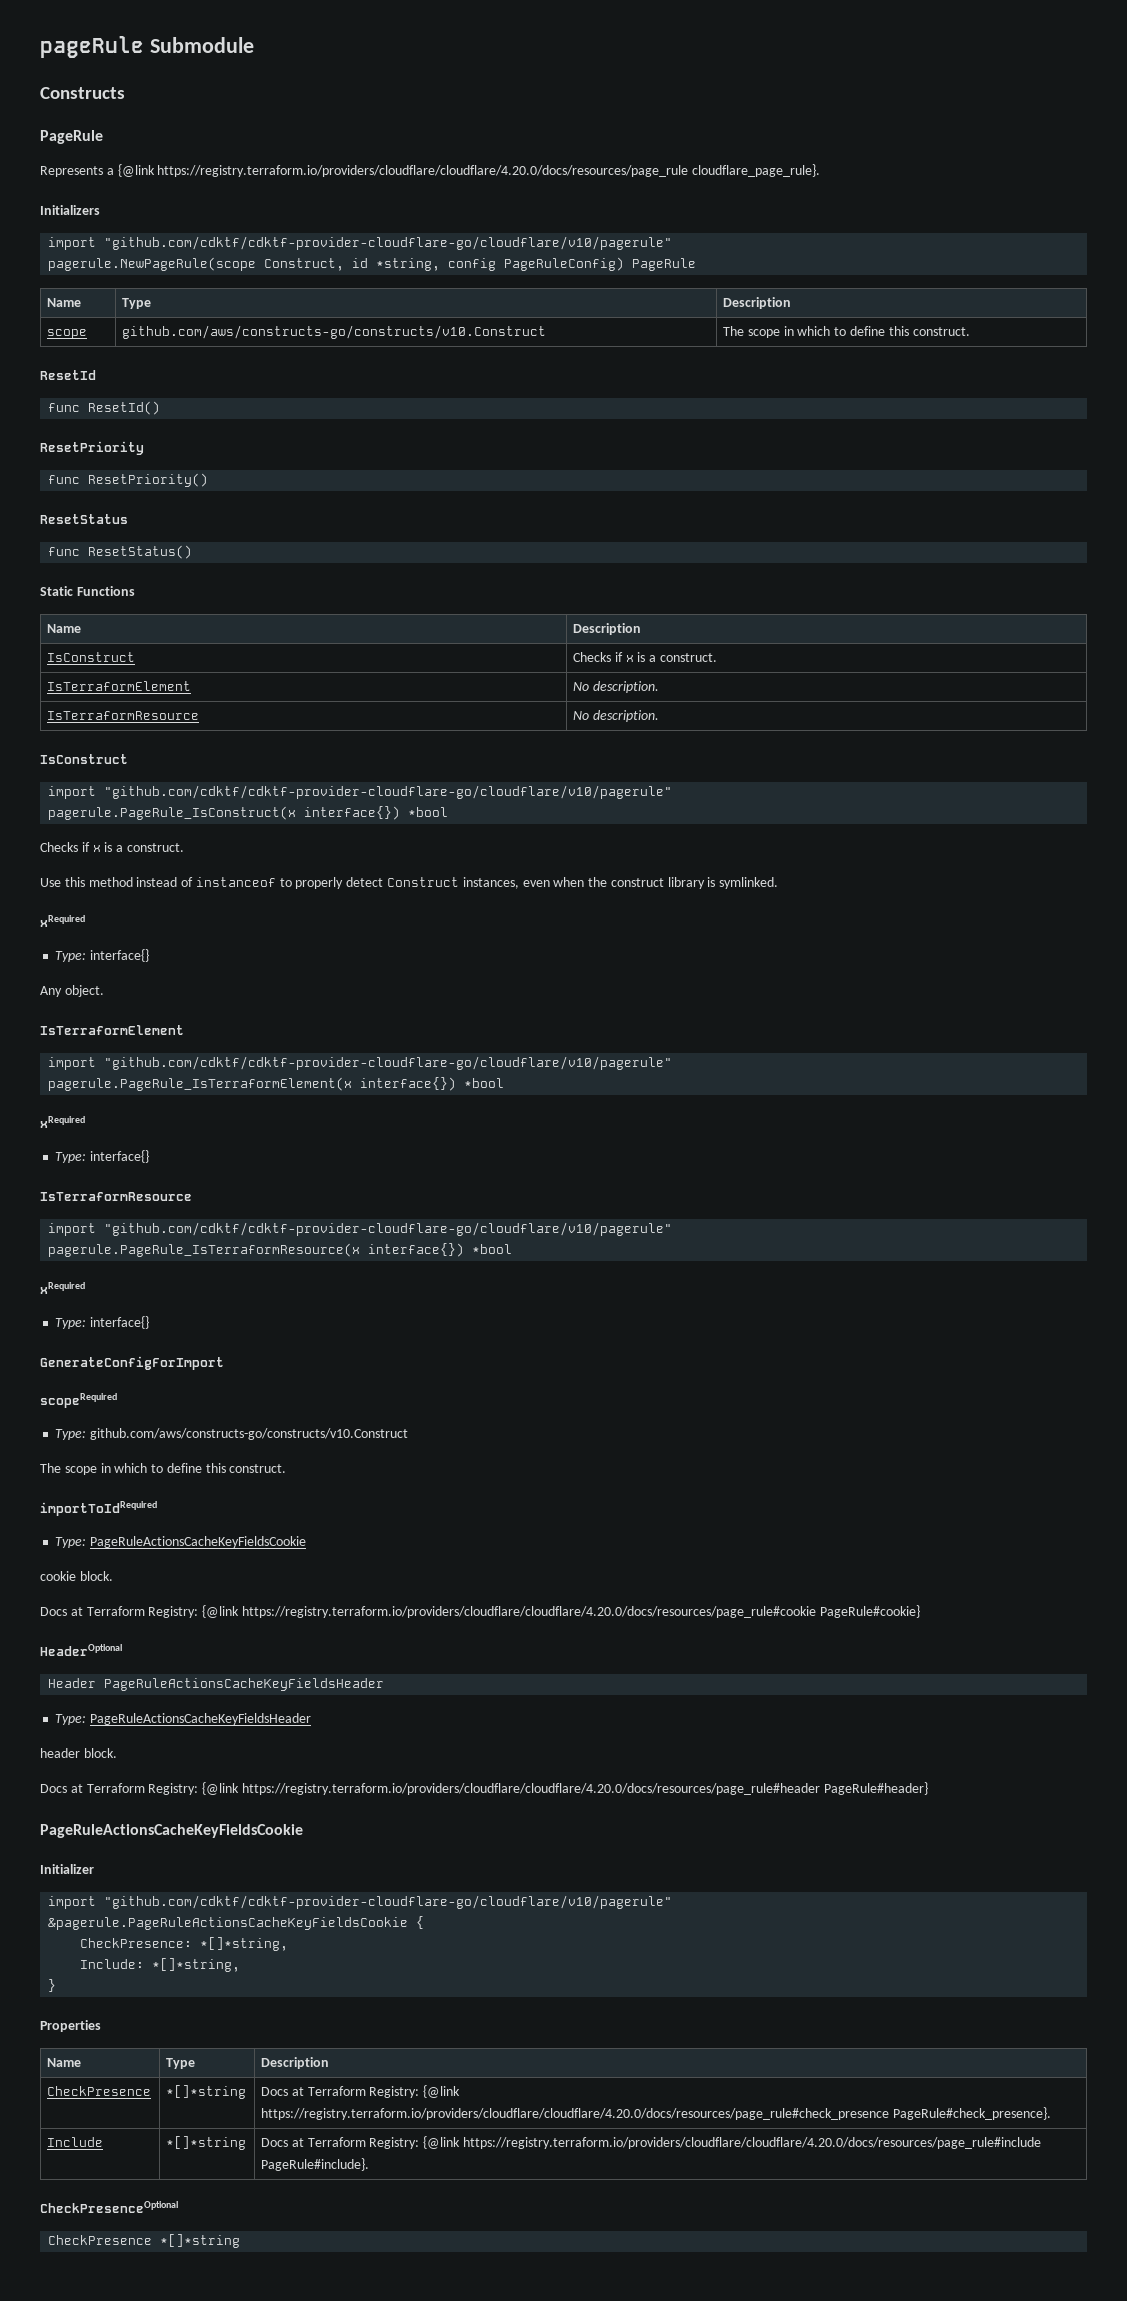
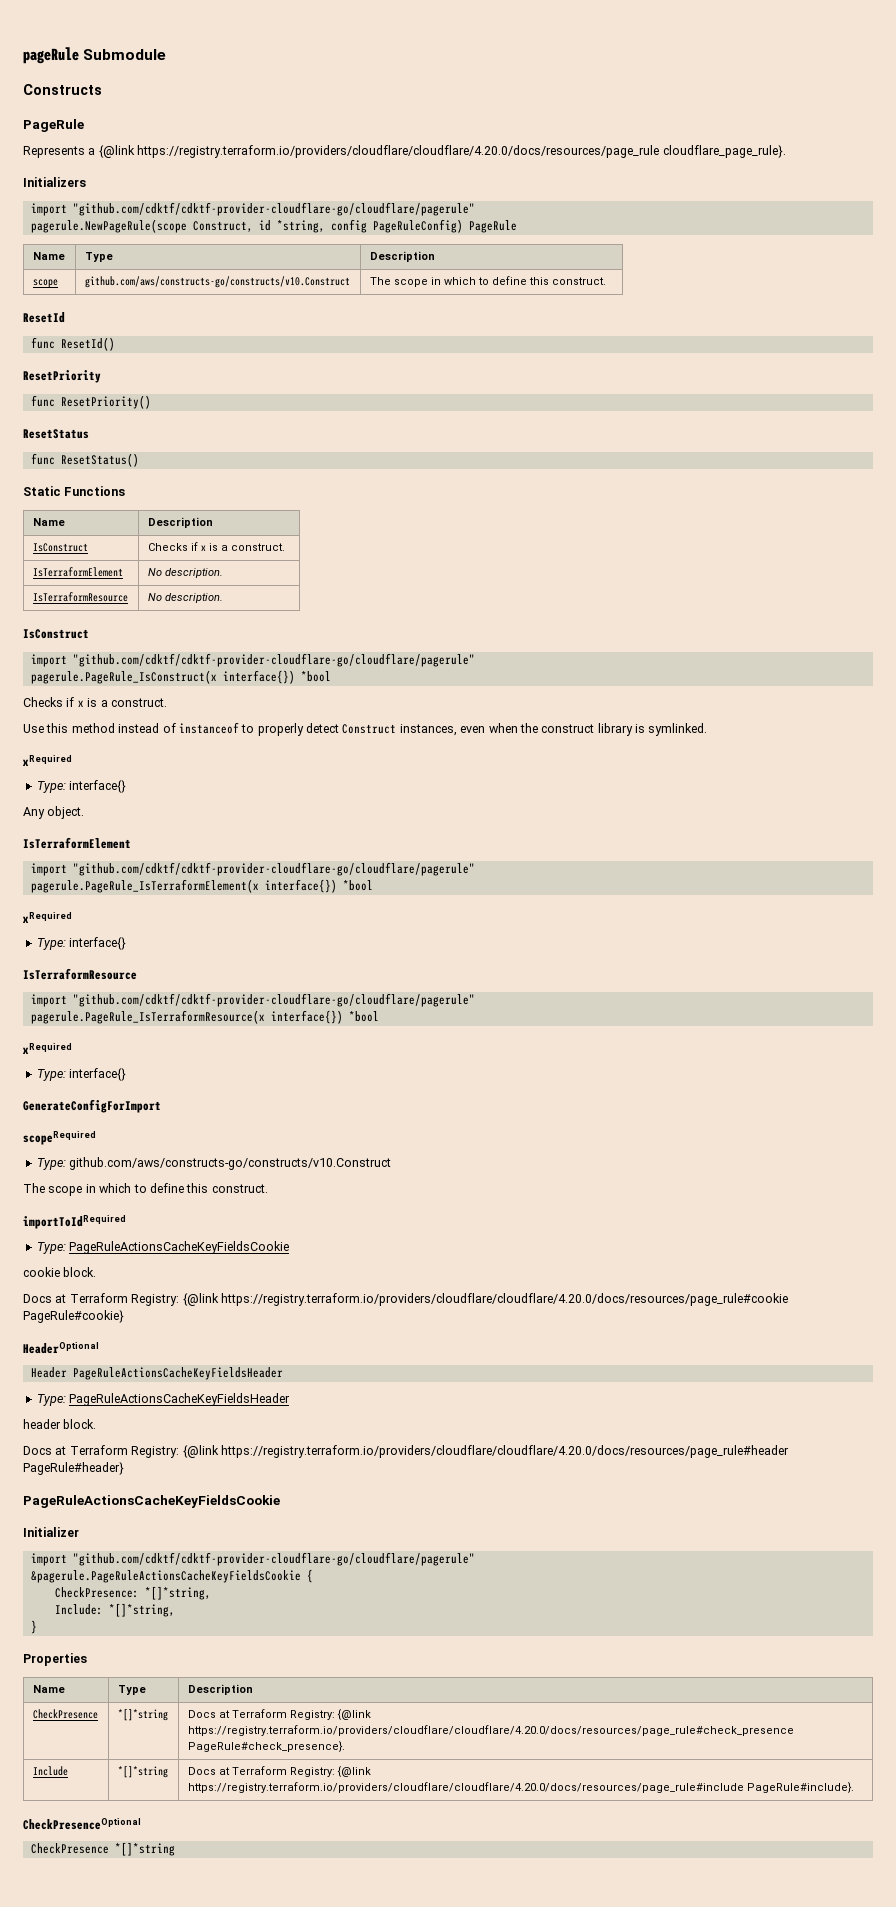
[104,236,673,250] "github.com/cdktf/cdktf-provider-cloudflare-go/cloudflare/v10/pagerule" -> [72,202,475,216] "github.com/cdktf/cdktf-provider-cloudflare-go/cloudflare/pagerule"
[104,785,673,799] "github.com/cdktf/cdktf-provider-cloudflare-go/cloudflare/v10/pagerule" -> [72,653,475,667] "github.com/cdktf/cdktf-provider-cloudflare-go/cloudflare/pagerule"
[104,1056,673,1070] "github.com/cdktf/cdktf-provider-cloudflare-go/cloudflare/v10/pagerule" -> [72,862,475,876] "github.com/cdktf/cdktf-provider-cloudflare-go/cloudflare/pagerule"
[104,1222,673,1236] "github.com/cdktf/cdktf-provider-cloudflare-go/cloudflare/v10/pagerule" -> [72,993,475,1007] "github.com/cdktf/cdktf-provider-cloudflare-go/cloudflare/pagerule"
[104,1895,673,1909] "github.com/cdktf/cdktf-provider-cloudflare-go/cloudflare/v10/pagerule" -> [72,1552,475,1566] "github.com/cdktf/cdktf-provider-cloudflare-go/cloudflare/pagerule"

